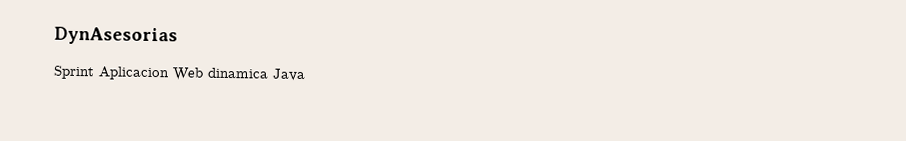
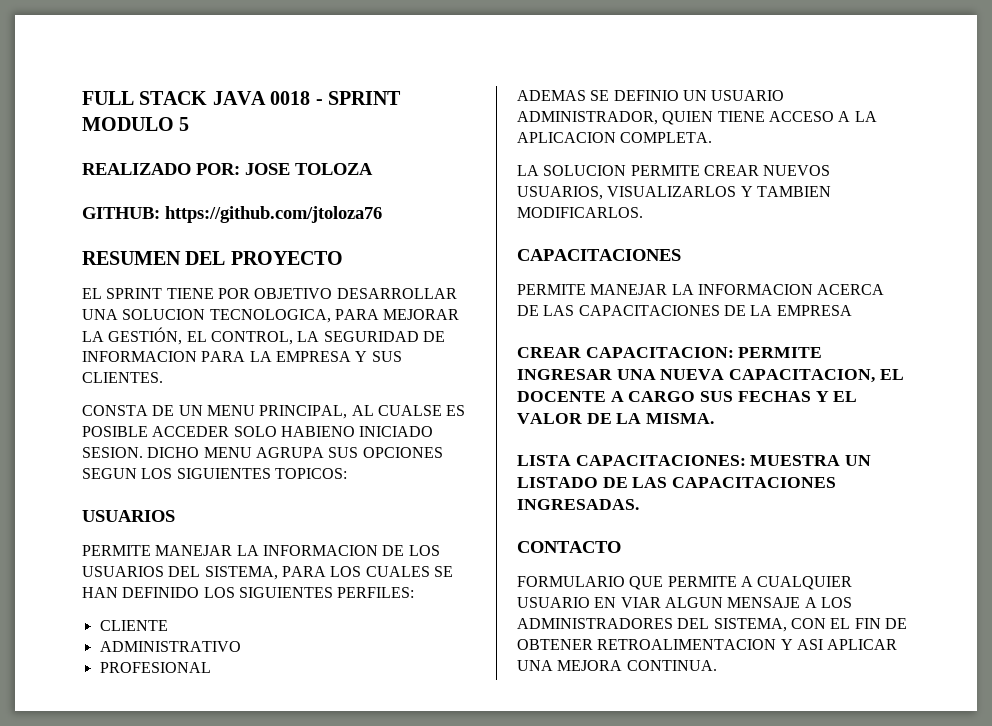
[54,26,178,46] [53,65,306,82] DynAsesorias // Sprint Aplicacion Web dinamica Java -> [82,91,401,105] [82,117,190,131] [82,163,373,175] [82,206,382,223] [82,251,343,265] [82,288,457,299] [82,309,460,323] [82,327,445,345] [82,351,402,362] [82,372,163,383] [82,405,466,419] [82,426,434,437] [82,447,443,458] [82,468,347,479] [82,510,175,522] [82,545,440,556] [82,566,453,580] [82,587,415,598] [99,620,168,631] [99,641,241,652] [99,662,211,673] [517,90,785,101] [517,111,877,125] [517,132,713,143] [517,165,831,176] [517,186,831,200] [517,207,643,218] [517,249,681,261] [517,284,885,295] [517,305,852,316] [517,347,823,358] [517,369,904,383] [517,391,858,402] [517,413,715,424] [517,455,872,466] [517,477,837,488] [517,499,639,510] [517,541,621,553] [517,576,853,590] [517,597,852,608] [517,618,907,632] [517,639,898,650] [517,660,717,671] FULL STACK JAVA 0018 - SPRINT MODULO 5 // REALIZADO POR: JOSE TOLOZA // GITHUB: https://github.com/jtoloza76 // RESUMEN DEL PROYECTO // EL SPRINT TIENE POR OBJETIVO DESARROLLAR UNA SOLUCION TECNOLOGICA, PARA MEJORAR LA GESTIÓN, EL CONTROL, LA SEGURIDAD DE INFORMACION PARA LA EMPRESA Y SUS CLIENTES. // CONSTA DE UN MENU PRINCIPAL, AL CUALSE ES POSIBLE ACCEDER SOLO HABIENO INICIADO SESION. DICHO MENU AGRUPA SUS OPCIONES SEGUN LOS SIGUIENTES TOPICOS: // USUARIOS // PERMITE MANEJAR LA INFORMACION DE LOS USUARIOS DEL SISTEMA, PARA LOS CUALES SE HAN DEFINIDO LOS SIGUIENTES PERFILES: // CLIENTE // ADMINISTRATIVO // PROFESIONAL // ADEMAS SE DEFINIO UN USUARIO ADMINISTRADOR, QUIEN TIENE ACCESO A LA APLICACION COMPLETA. // LA SOLUCION PERMITE CREAR NUEVOS USUARIOS, VISUALIZARLOS Y TAMBIEN MODIFICARLOS. // CAPACITACIONES // PERMITE MANEJAR LA INFORMACION ACERCA DE LAS CAPACITACIONES DE LA EMPRESA // CREAR CAPACITACION: PERMITE INGRESAR UNA NUEVA CAPACITACION, EL DOCENTE A CARGO SUS FECHAS Y EL VALOR DE LA MISMA. // LISTA CAPACITACIONES: MUESTRA UN LISTADO DE LAS CAPACITACIONES INGRESADAS. // CONTACTO // FORMULARIO QUE PERMITE A CUALQUIER USUARIO EN VIAR ALGUN MENSAJE A LOS ADMINISTRADORES DEL SISTEMA, CON EL FIN DE OBTENER RETROALIMENTACION Y ASI APLICAR UNA MEJORA CONTINUA.

